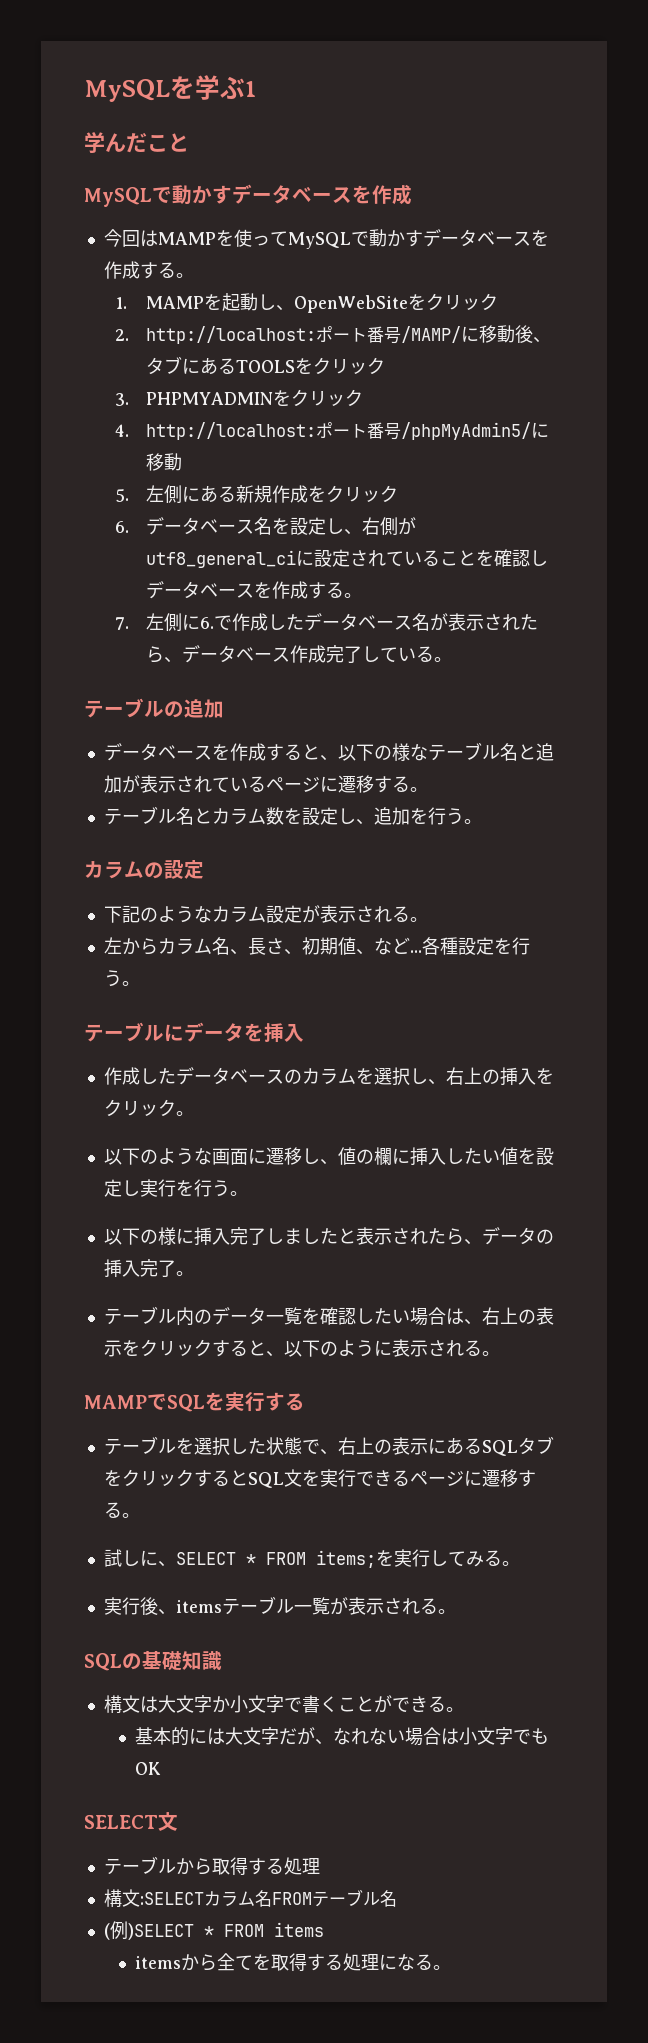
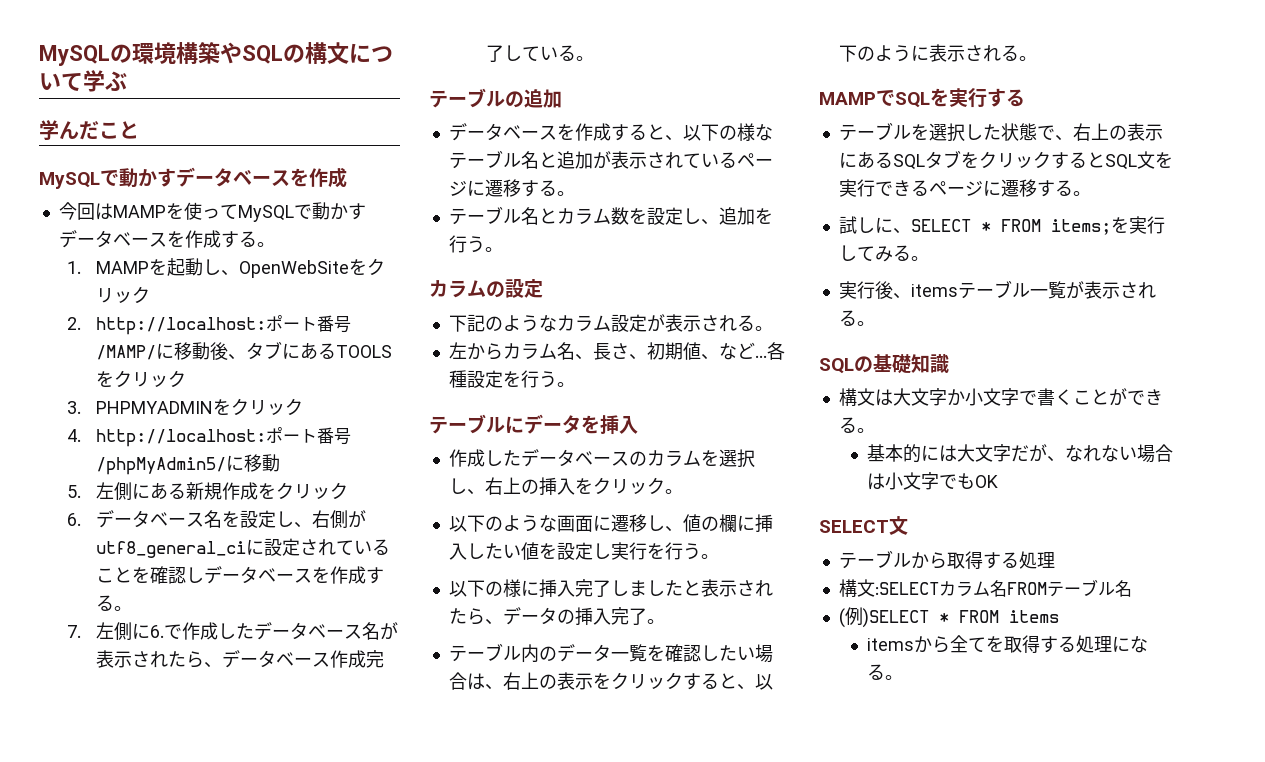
[84,76,195,102] MySQLを -> [39,42,393,66] [39,73,83,91] MySQLの環境構築やSQLの構文について
[245,81,256,97] 1 -> (127, 81) none

